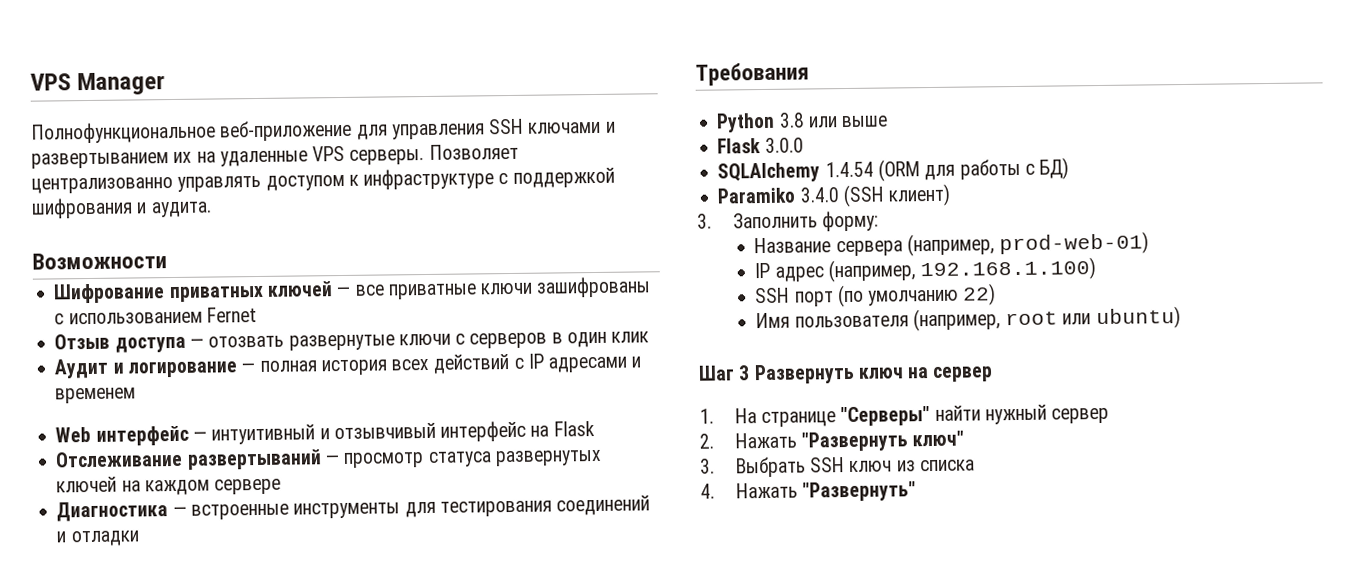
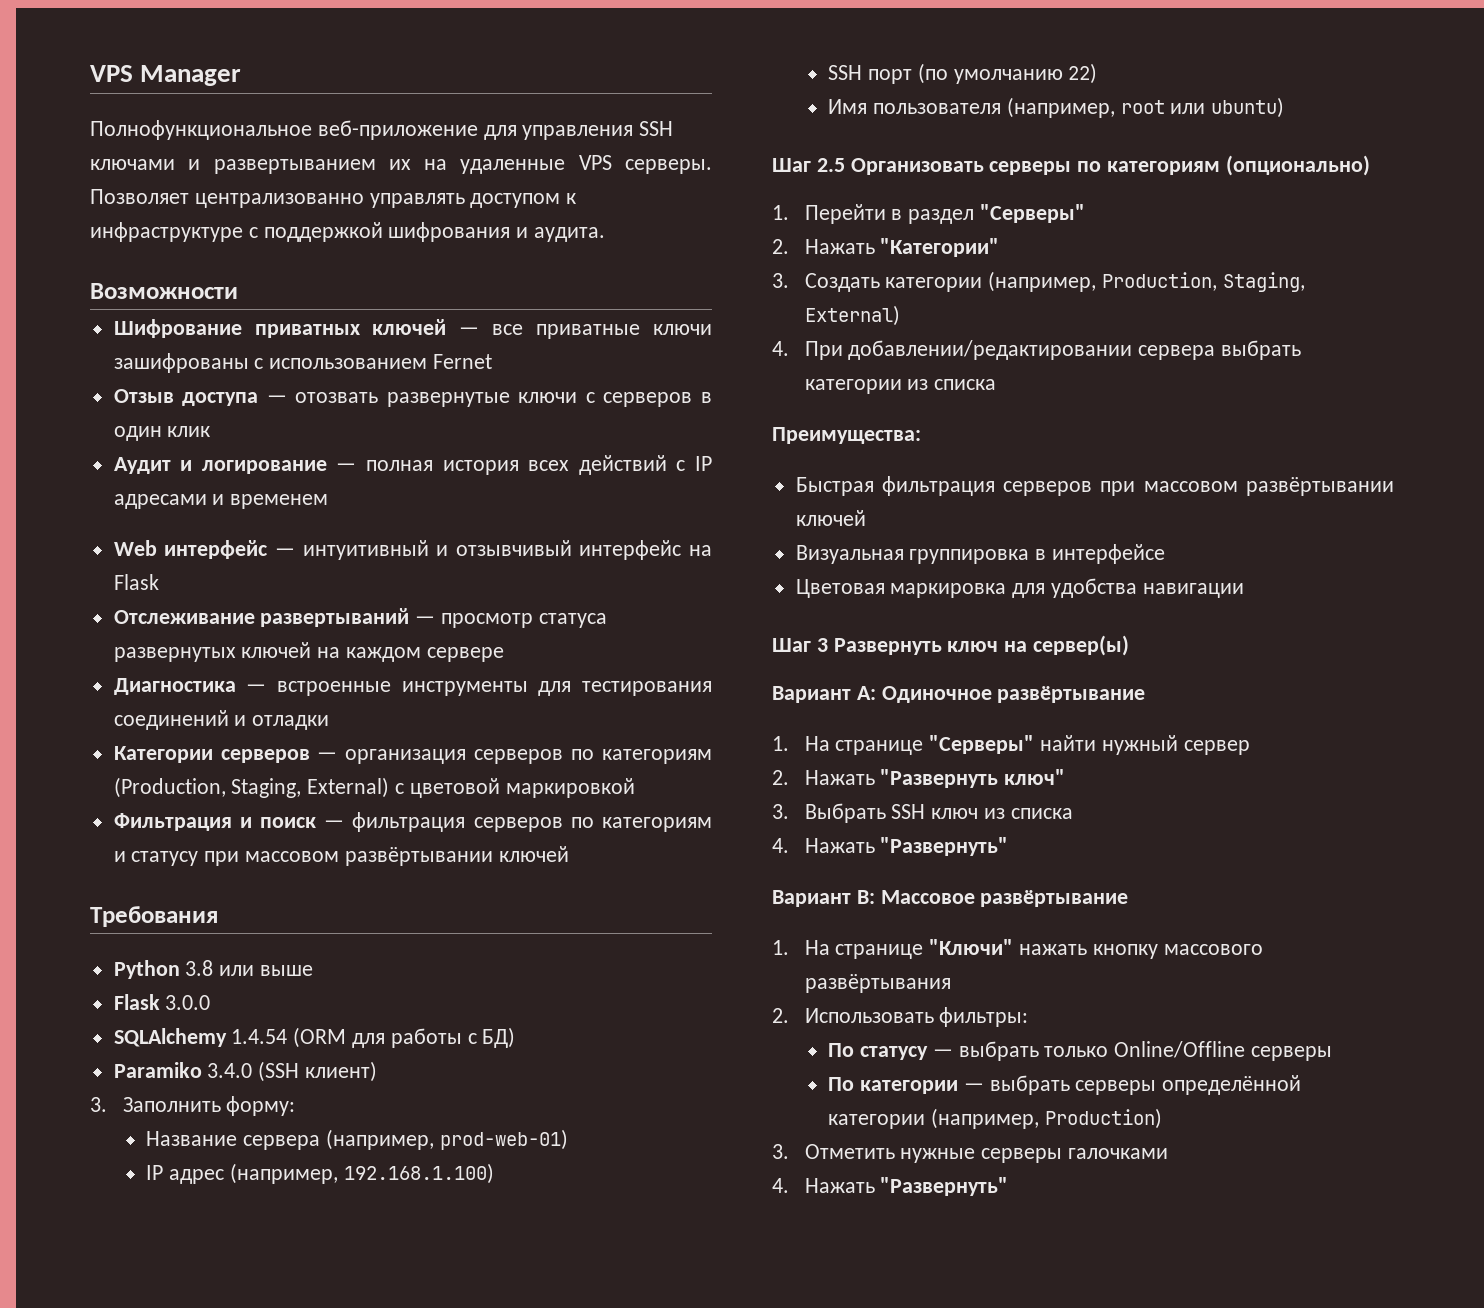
(140, 538) none -> [113,746,712,764] [113,777,635,798] [113,812,712,832] [113,846,569,866] // Категории серверов — организация серверов по категориям (Production, Staging, External) с цветовой маркировкой // Фильтрация и поиск — фильтрация серверов по категориям и статусу при массовом развёртывании ключей
(1181, 318) none -> [772,155,1370,176] [772,204,1086,224] [772,238,1000,257] [772,271,1305,292] [804,305,900,326] [772,340,1302,360] [804,379,997,394] [772,427,921,444] [795,476,1394,496] [795,510,866,526] [795,544,1166,564] [795,578,1244,598] // Шаг 2.5 Организовать серверы по категориям (опционально) // 1. Перейти в раздел "Серверы" // 2. Нажать "Категории" // 3. Создать категории (например, Production, Staging, External) // 4. При добавлении/редактировании сервера выбрать категории из списка // Преимущества: // Быстрая фильтрация серверов при массовом развёртывании ключей // Визуальная группировка в интерфейсе // Цветовая маркировка для удобства навигации
[932,366,994,382] сервер -> [1033,635,1130,656] [772,686,1146,703] сервер(ы) // Вариант A: Одиночное развёртывание
(917, 491) none -> [772,890,1129,907] [772,939,1263,959] [804,974,951,993] [772,1007,1029,1027] [828,1041,1333,1061] [828,1075,1302,1095] [828,1108,1162,1129] [772,1144,1169,1163] [772,1177,1009,1196] // Вариант B: Массовое развёртывание // 1. На странице "Ключи" нажать кнопку массового развёртывания // 2. Использовать фильтры: // По статусу — выбрать только Online/Offline серверы // По категории — выбрать серверы определённой категории (например, Production) // 3. Отметить нужные серверы галочками // 4. Нажать "Развернуть"

